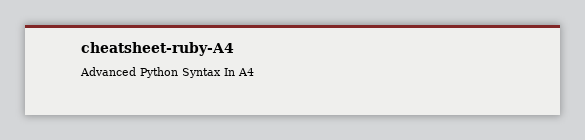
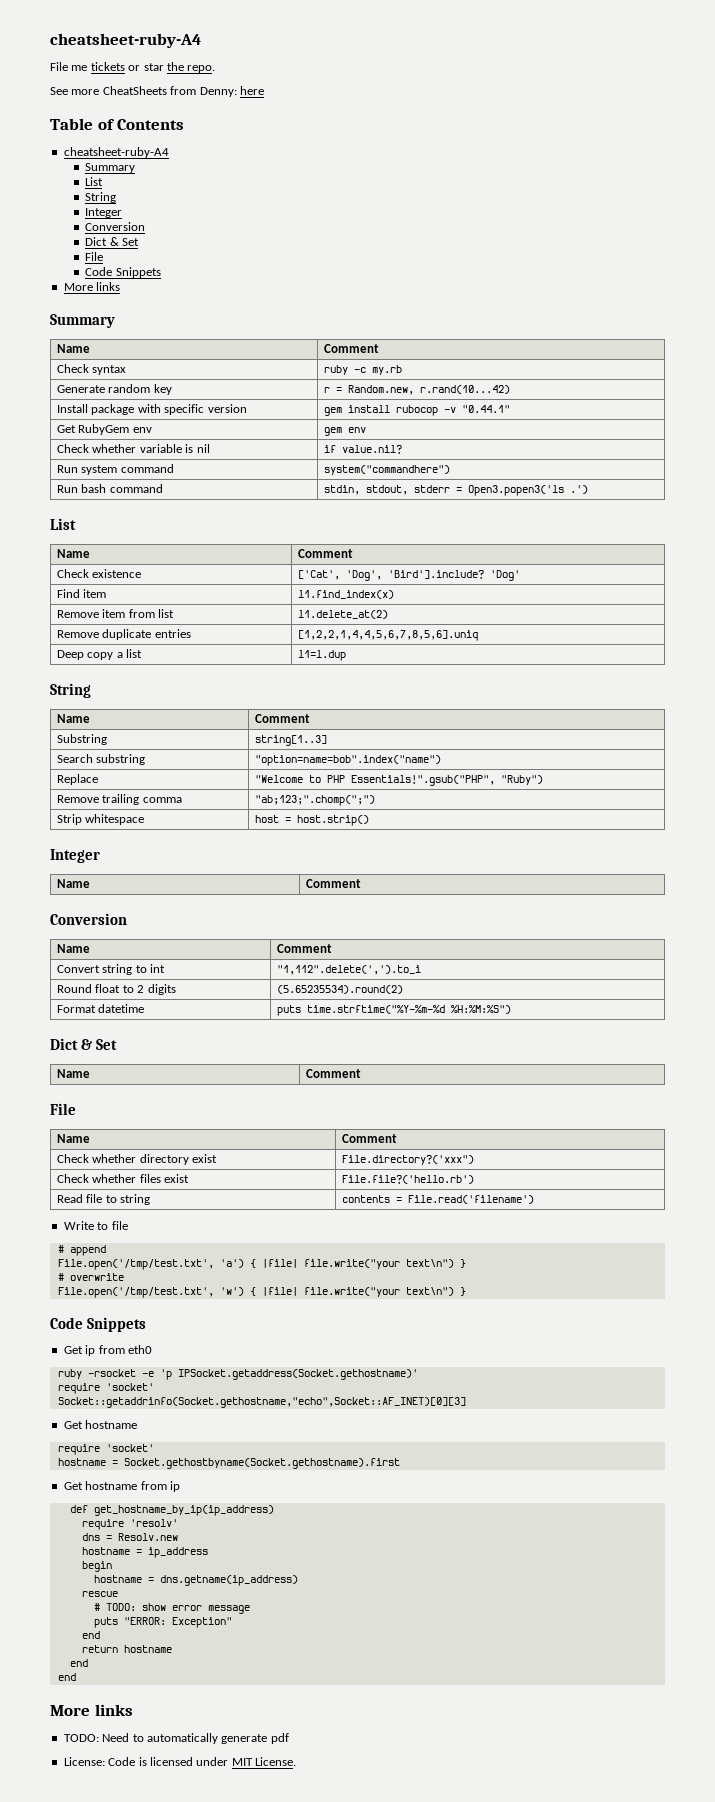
[81,42,234,56] [80,67,254,78] cheatsheet-ruby-A4 // Advanced Python Syntax In A4 -> [50,33,201,48] [50,62,216,73] [50,86,264,97] [50,118,185,130] [63,147,169,158] [85,163,136,173] [85,177,104,186] [85,192,117,203] [85,208,123,218] [85,222,146,231] [85,237,140,246] [85,252,104,261] [85,267,161,278] [63,282,121,291] [50,314,115,328] [57,344,91,353] [324,344,380,353] [57,364,127,375] [324,365,403,375] [57,384,172,395] [324,385,511,395] [57,404,247,415] [324,405,511,416] [57,424,152,435] [324,427,367,436] [57,444,210,453] [324,445,403,454] [57,464,174,475] [324,465,451,475] [57,484,163,493] [324,485,589,496] [50,518,76,530] [57,549,91,558] [298,549,354,558] [57,569,142,578] [298,570,521,581] [57,589,107,598] [298,590,395,599] [57,609,175,618] [298,610,389,619] [57,629,191,640] [298,630,479,641] [57,649,143,660] [298,650,347,661] [50,683,91,698] [57,714,91,723] [255,714,311,723] [57,734,108,745] [255,735,328,746] [57,754,146,765] [255,755,442,766] [57,774,99,785] [255,775,544,786] [57,794,182,805] [255,795,376,806] [57,814,145,825] [255,815,370,826] [50,849,100,863] [57,879,91,888] [306,879,362,888] [50,913,127,925] [57,944,91,953] [277,944,333,953] [57,964,166,975] [277,965,422,975] [57,984,176,995] [277,985,404,994] [57,1004,145,1013] [277,1005,512,1016] [50,1038,118,1050] [57,1069,91,1078] [306,1069,362,1078] [50,1103,76,1115] [57,1134,91,1143] [342,1134,398,1143] [57,1154,218,1165] [342,1155,475,1165] [57,1174,190,1183] [342,1175,475,1184] [57,1194,151,1205] [342,1195,535,1204] [63,1221,128,1230] [57,1245,106,1256] [57,1259,466,1270] [57,1273,124,1281] [57,1287,466,1298] [50,1317,147,1332] [63,1345,152,1356] [57,1369,418,1380] [57,1383,154,1394] [57,1397,466,1408] [63,1420,138,1429] [57,1444,154,1455] [57,1458,400,1469] [63,1481,180,1492] [69,1505,274,1516] [81,1519,178,1530] [81,1533,178,1541] [81,1547,208,1558] [81,1561,112,1572] [93,1575,298,1586] [81,1591,118,1597] [93,1603,250,1614] [93,1617,232,1628] [81,1631,100,1639] [81,1645,172,1653] [69,1659,88,1667] [57,1673,76,1681] [50,1704,133,1716] [63,1733,289,1744] [63,1757,296,1766] cheatsheet-ruby-A4 // File me tickets or star the repo. // See more CheatSheets from Denny: here // Table of Contents // cheatsheet-ruby-A4 // Summary // List // String // Integer // Conversion // Dict & Set // File // Code Snippets // More links // Summary // Name | Comment // Check syntax | ruby -c my.rb // Generate random key | r = Random.new, r.rand(10...42) // Install package with specific version | gem install rubocop -v "0.44.1" // Get RubyGem env | gem env // Check whether variable is nil | if value.nil? // Run system command | system("commandhere") // Run bash command | stdin, stdout, stderr = Open3.popen3('ls .') // List // Name | Comment // Check existence | ['Cat', 'Dog', 'Bird'].include? 'Dog' // Find item | l1.find_index(x) // Remove item from list | l1.delete_at(2) // Remove duplicate entries | [1,2,2,1,4,4,5,6,7,8,5,6].uniq // Deep copy a list | l1=l.dup // String // Name | Comment // Substring | string[1..3] // Search substring | "option=name=bob".index("name") // Replace | "Welcome to PHP Essentials!".gsub("PHP", "Ruby") // Remove trailing comma | "ab;123;".chomp(";") // Strip whitespace | host = host.strip() // Integer // Name | Comment // Conversion // Name | Comment // Convert string to int | "1,112".delete(',').to_i // Round float to 2 digits | (5.65235534).round(2) // Format datetime | puts time.strftime("%Y-%m-%d %H:%M:%S") // Dict & Set // Name | Comment // File // Name | Comment // Check whether directory exist | File.directory?('xxx") // Check whether files exist | File.file?('hello.rb') // Read file to string | contents = File.read('filename') // Write to file // # append // File.open('/tmp/test.txt', 'a') { |file| file.write("your text\n") } // # overwrite // File.open('/tmp/test.txt', 'w') { |file| file.write("your text\n") } // Code Snippets // Get ip from eth0 // ruby -rsocket -e 'p IPSocket.getaddress(Socket.gethostname)' // require 'socket' // Socket::getaddrinfo(Socket.gethostname,"echo",Socket::AF_INET)[0][3] // Get hostname // require 'socket' // hostname = Socket.gethostbyname(Socket.gethostname).first // Get hostname from ip // def get_hostname_by_ip(ip_address) // require 'resolv' // dns = Resolv.new // hostname = ip_address // begin // hostname = dns.getname(ip_address) // rescue // # TODO: show error message // puts "ERROR: Exception" // end // return hostname // end // end // More links // TODO: Need to automatically generate pdf // License: Code is licensed under MIT License.

